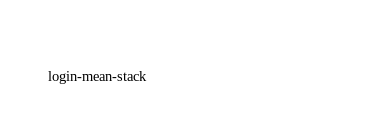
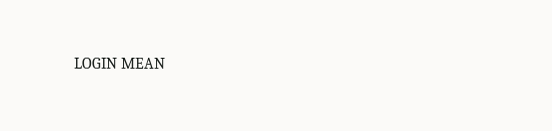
[48,71,147,84] login-mean-stack -> [73,57,167,69] LOGIN MEAN

